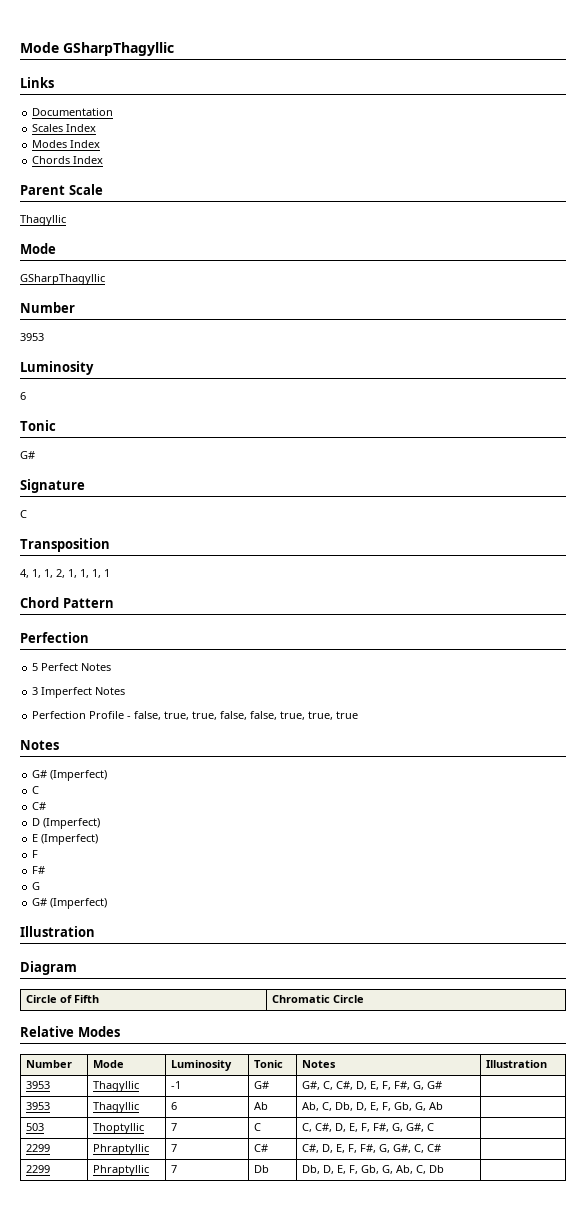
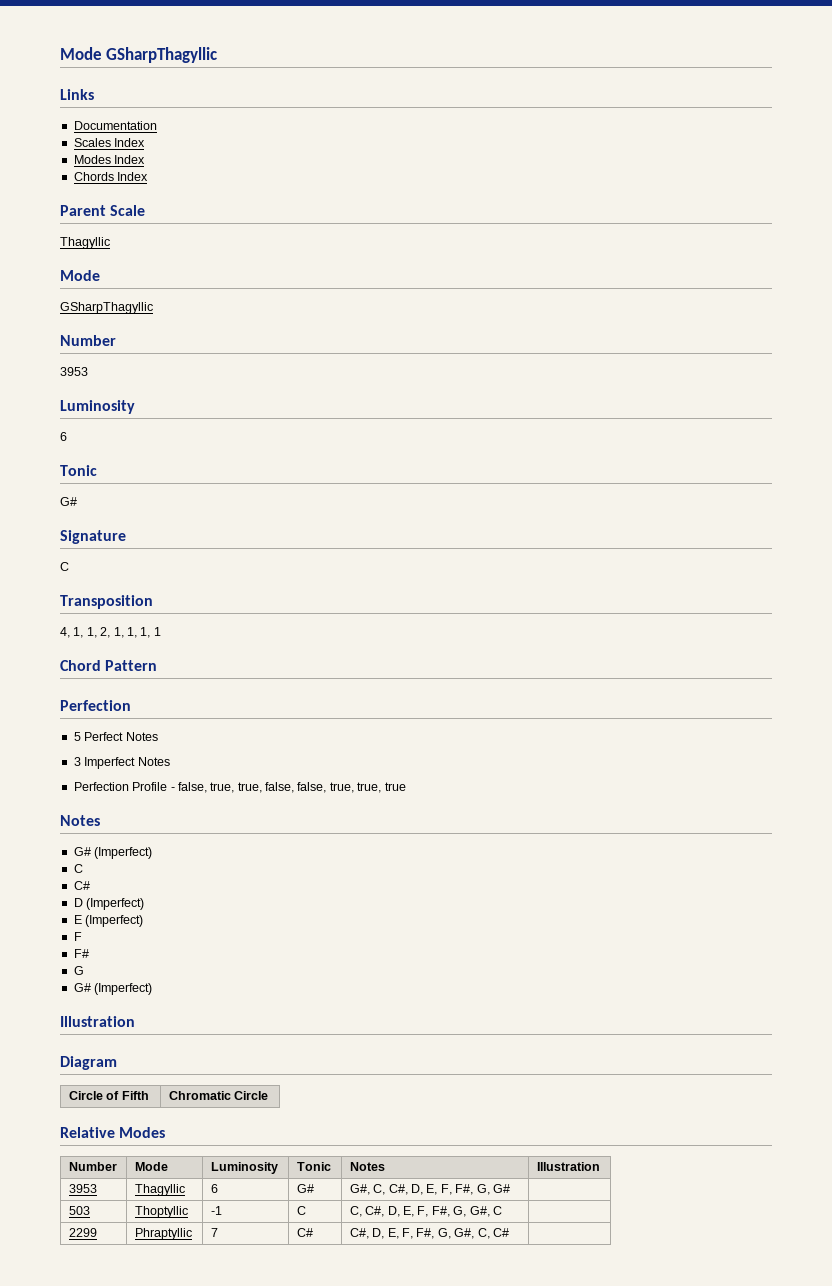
[171,1081,182,1089] -1 -> [210,1184,218,1193] 6
[26,1102,51,1110] [93,1102,140,1113] [171,1102,178,1110] [254,1102,269,1110] [302,1102,444,1111] // 3953 | Thagyllic | 6 | Ab | Ab, C, Db, D, E, F, Gb, G, Ab | -> (510, 1188) none
[171,1123,178,1131] 7 -> [210,1206,222,1215] -1
[26,1165,51,1173] [93,1165,150,1176] [171,1165,178,1173] [254,1165,270,1173] [302,1165,445,1174] // 2299 | Phraptyllic | 7 | Db | Db, D, E, F, Gb, G, Ab, C, Db | -> (509, 1232) none

